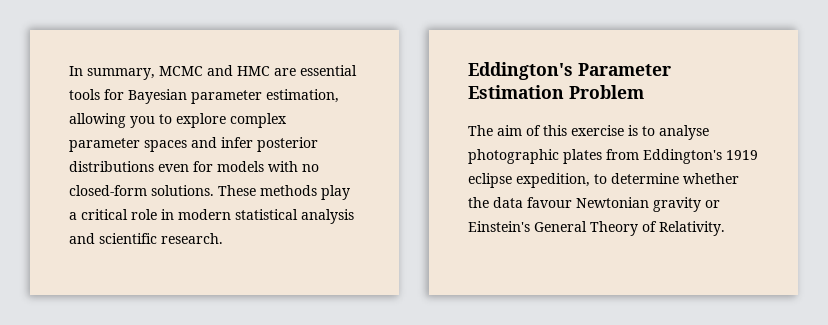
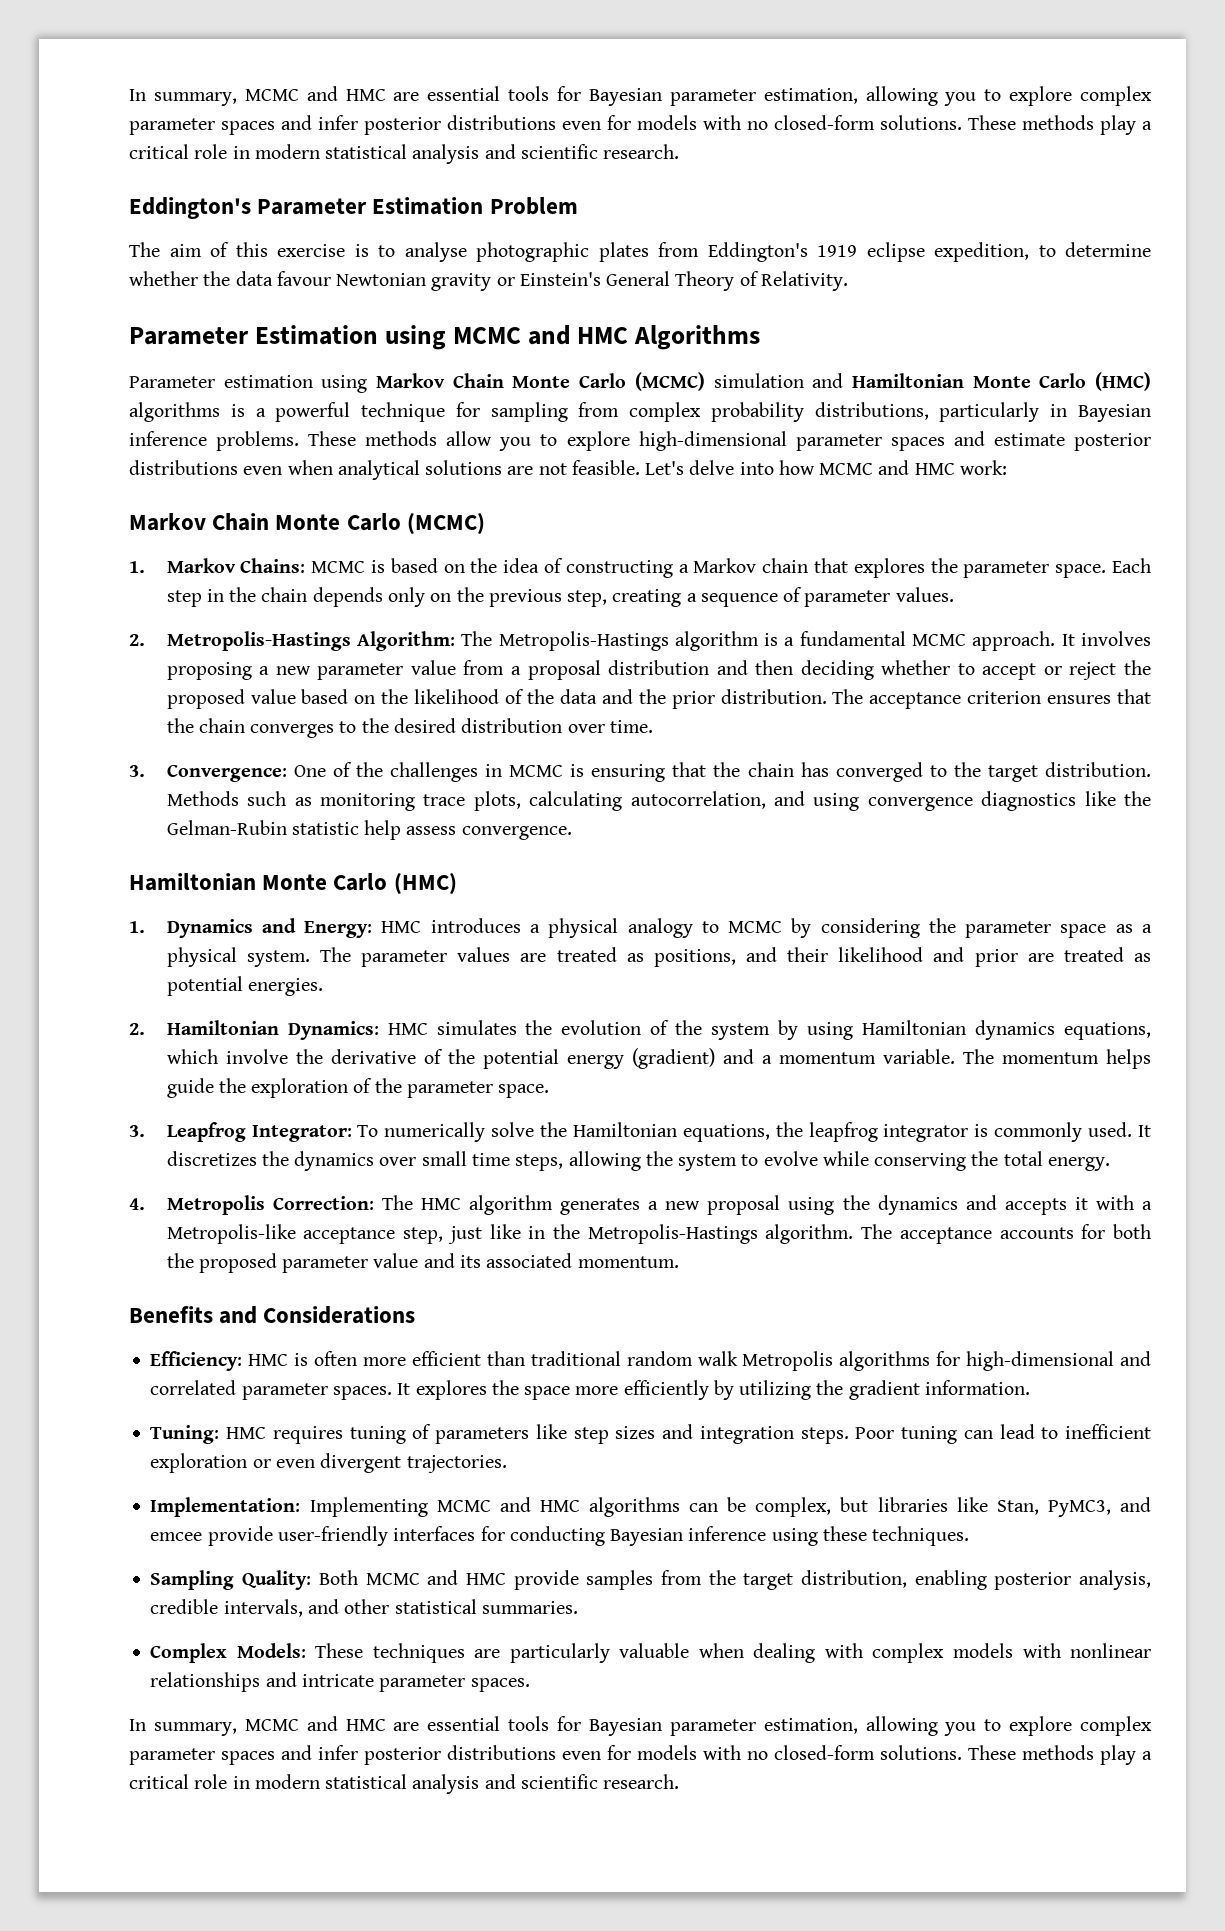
(725, 228) none -> [129,325,761,350] [129,372,1152,393] [129,402,1151,422] [129,431,1152,451] [129,460,1007,480] [129,513,485,535] [129,558,1152,578] [166,587,954,607] [129,631,1152,651] [166,660,1151,680] [166,689,1152,709] [166,718,653,738] [129,762,1151,782] [166,791,1152,811] [166,820,572,840] [129,873,457,895] [129,918,1152,938] [166,947,1151,967] [166,976,323,996] [129,1020,1152,1040] [166,1048,1152,1069] [166,1078,550,1098] [129,1122,1151,1142] [166,1151,1110,1171] [129,1195,1152,1215] [166,1224,1151,1244] [166,1253,679,1273] [129,1306,416,1324] [150,1351,1151,1371] [150,1380,1030,1400] [150,1424,1152,1444] [150,1453,507,1473] [150,1497,1151,1517] [150,1526,970,1546] [150,1570,1151,1590] [150,1599,578,1617] [150,1643,1151,1663] [150,1672,530,1692] [129,1716,1152,1736] [129,1745,1152,1765] [129,1774,680,1794] // Parameter Estimation using MCMC and HMC Algorithms // Parameter estimation using Markov Chain Monte Carlo (MCMC) simulation and Hamiltonian Monte Carlo (HMC) algorithms is a powerful technique for sampling from complex probability distributions, particularly in Bayesian inference problems. These methods allow you to explore high-dimensional parameter spaces and estimate posterior distributions even when analytical solutions are not feasible. Let's delve into how MCMC and HMC work: // Markov Chain Monte Carlo (MCMC) // 1. Markov Chains: MCMC is based on the idea of constructing a Markov chain that explores the parameter space. Each step in the chain depends only on the previous step, creating a sequence of parameter values. // 2. Metropolis-Hastings Algorithm: The Metropolis-Hastings algorithm is a fundamental MCMC approach. It involves proposing a new parameter value from a proposal distribution and then deciding whether to accept or reject the proposed value based on the likelihood of the data and the prior distribution. The acceptance criterion ensures that the chain converges to the desired distribution over time. // 3. Convergence: One of the challenges in MCMC is ensuring that the chain has converged to the target distribution. Methods such as monitoring trace plots, calculating autocorrelation, and using convergence diagnostics like the Gelman-Rubin statistic help assess convergence. // Hamiltonian Monte Carlo (HMC) // 1. Dynamics and Energy: HMC introduces a physical analogy to MCMC by considering the parameter space as a physical system. The parameter values are treated as positions, and their likelihood and prior are treated as potential energies. // 2. Hamiltonian Dynamics: HMC simulates the evolution of the system by using Hamiltonian dynamics equations, which involve the derivative of the potential energy (gradient) and a momentum variable. The momentum helps guide the exploration of the parameter space. // 3. Leapfrog Integrator: To numerically solve the Hamiltonian equations, the leapfrog integrator is commonly used. It discretizes the dynamics over small time steps, allowing the system to evolve while conserving the total energy. // 4. Metropolis Correction: The HMC algorithm generates a new proposal using the dynamics and accepts it with a Metropolis-like acceptance step, just like in the Metropolis-Hastings algorithm. The acceptance accounts for both the proposed parameter value and its associated momentum. // Benefits and Considerations // Efficiency: HMC is often more efficient than traditional random walk Metropolis algorithms for high-dimensional and correlated parameter spaces. It explores the space more efficiently by utilizing the gradient information. // Tuning: HMC requires tuning of parameters like step sizes and integration steps. Poor tuning can lead to inefficient exploration or even divergent trajectories. // Implementation: Implementing MCMC and HMC algorithms can be complex, but libraries like Stan, PyMC3, and emcee provide user-friendly interfaces for conducting Bayesian inference using these techniques. // Sampling Quality: Both MCMC and HMC provide samples from the target distribution, enabling posterior analysis, credible intervals, and other statistical summaries. // Complex Models: These techniques are particularly valuable when dealing with complex models with nonlinear relationships and intricate parameter spaces. // In summary, MCMC and HMC are essential tools for Bayesian parameter estimation, allowing you to explore complex parameter spaces and infer posterior distributions even for models with no closed-form solutions. These methods play a critical role in modern statistical analysis and scientific research.

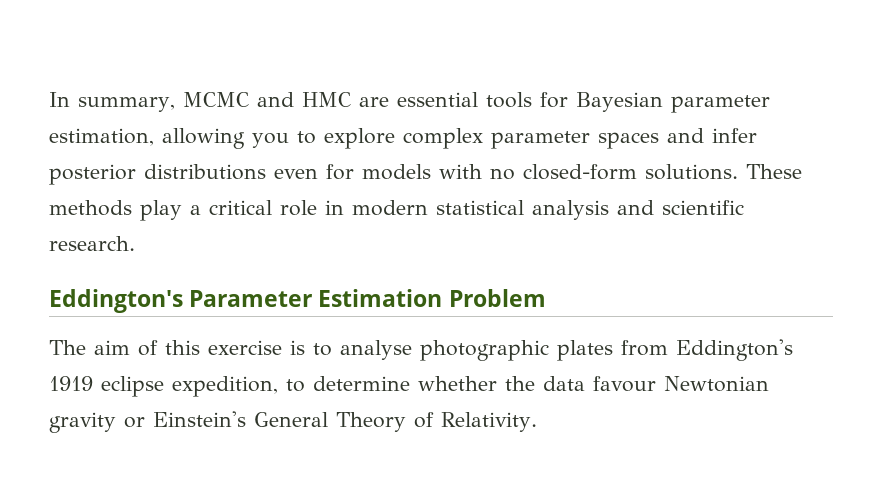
[129,325,761,350] [129,372,1152,393] [129,402,1151,422] [129,431,1152,451] [129,460,1007,480] [129,513,485,535] [129,558,1152,578] [166,587,954,607] [129,631,1152,651] [166,660,1151,680] [166,689,1152,709] [166,718,653,738] [129,762,1151,782] [166,791,1152,811] [166,820,572,840] [129,873,457,895] [129,918,1152,938] [166,947,1151,967] [166,976,323,996] [129,1020,1152,1040] [166,1048,1152,1069] [166,1078,550,1098] [129,1122,1151,1142] [166,1151,1110,1171] [129,1195,1152,1215] [166,1224,1151,1244] [166,1253,679,1273] [129,1306,416,1324] [150,1351,1151,1371] [150,1380,1030,1400] [150,1424,1152,1444] [150,1453,507,1473] [150,1497,1151,1517] [150,1526,970,1546] [150,1570,1151,1590] [150,1599,578,1617] [150,1643,1151,1663] [150,1672,530,1692] [129,1716,1152,1736] [129,1745,1152,1765] [129,1774,680,1794] // Parameter Estimation using MCMC and HMC Algorithms // Parameter estimation using Markov Chain Monte Carlo (MCMC) simulation and Hamiltonian Monte Carlo (HMC) algorithms is a powerful technique for sampling from complex probability distributions, particularly in Bayesian inference problems. These methods allow you to explore high-dimensional parameter spaces and estimate posterior distributions even when analytical solutions are not feasible. Let's delve into how MCMC and HMC work: // Markov Chain Monte Carlo (MCMC) // 1. Markov Chains: MCMC is based on the idea of constructing a Markov chain that explores the parameter space. Each step in the chain depends only on the previous step, creating a sequence of parameter values. // 2. Metropolis-Hastings Algorithm: The Metropolis-Hastings algorithm is a fundamental MCMC approach. It involves proposing a new parameter value from a proposal distribution and then deciding whether to accept or reject the proposed value based on the likelihood of the data and the prior distribution. The acceptance criterion ensures that the chain converges to the desired distribution over time. // 3. Convergence: One of the challenges in MCMC is ensuring that the chain has converged to the target distribution. Methods such as monitoring trace plots, calculating autocorrelation, and using convergence diagnostics like the Gelman-Rubin statistic help assess convergence. // Hamiltonian Monte Carlo (HMC) // 1. Dynamics and Energy: HMC introduces a physical analogy to MCMC by considering the parameter space as a physical system. The parameter values are treated as positions, and their likelihood and prior are treated as potential energies. // 2. Hamiltonian Dynamics: HMC simulates the evolution of the system by using Hamiltonian dynamics equations, which involve the derivative of the potential energy (gradient) and a momentum variable. The momentum helps guide the exploration of the parameter space. // 3. Leapfrog Integrator: To numerically solve the Hamiltonian equations, the leapfrog integrator is commonly used. It discretizes the dynamics over small time steps, allowing the system to evolve while conserving the total energy. // 4. Metropolis Correction: The HMC algorithm generates a new proposal using the dynamics and accepts it with a Metropolis-like acceptance step, just like in the Metropolis-Hastings algorithm. The acceptance accounts for both the proposed parameter value and its associated momentum. // Benefits and Considerations // Efficiency: HMC is often more efficient than traditional random walk Metropolis algorithms for high-dimensional and correlated parameter spaces. It explores the space more efficiently by utilizing the gradient information. // Tuning: HMC requires tuning of parameters like step sizes and integration steps. Poor tuning can lead to inefficient exploration or even divergent trajectories. // Implementation: Implementing MCMC and HMC algorithms can be complex, but libraries like Stan, PyMC3, and emcee provide user-friendly interfaces for conducting Bayesian inference using these techniques. // Sampling Quality: Both MCMC and HMC provide samples from the target distribution, enabling posterior analysis, credible intervals, and other statistical summaries. // Complex Models: These techniques are particularly valuable when dealing with complex models with nonlinear relationships and intricate parameter spaces. // In summary, MCMC and HMC are essential tools for Bayesian parameter estimation, allowing you to explore complex parameter spaces and infer posterior distributions even for models with no closed-form solutions. These methods play a critical role in modern statistical analysis and scientific research. -> (537, 422) none

